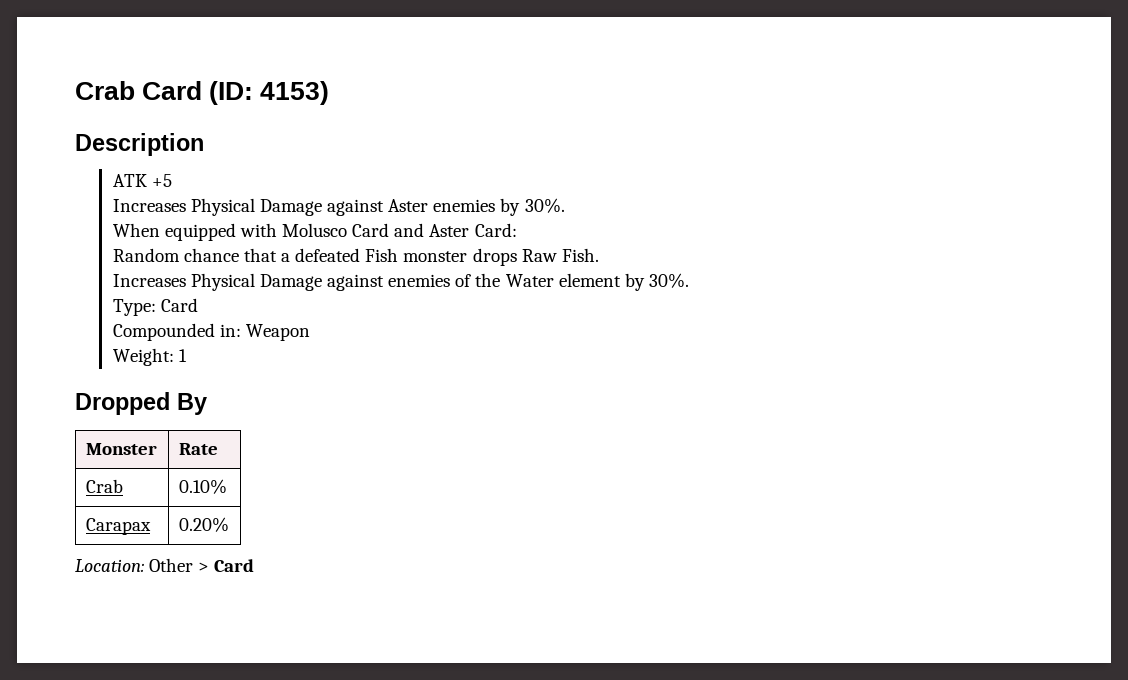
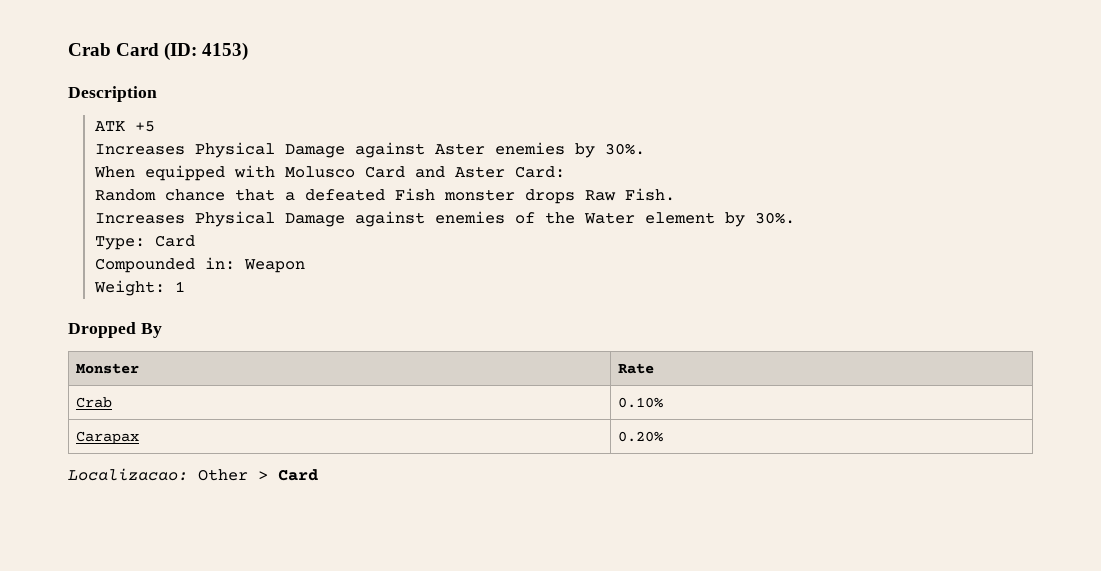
[75,559,144,572] Location: -> [68,468,188,481] Localizacao:

